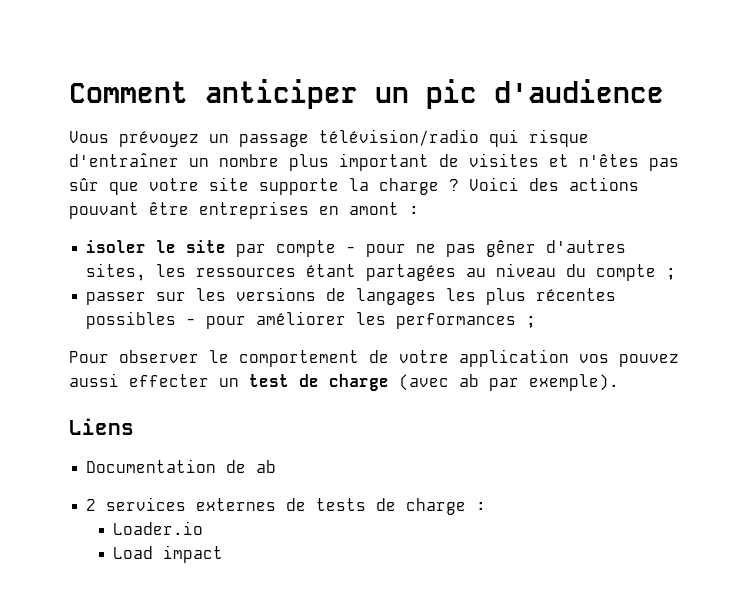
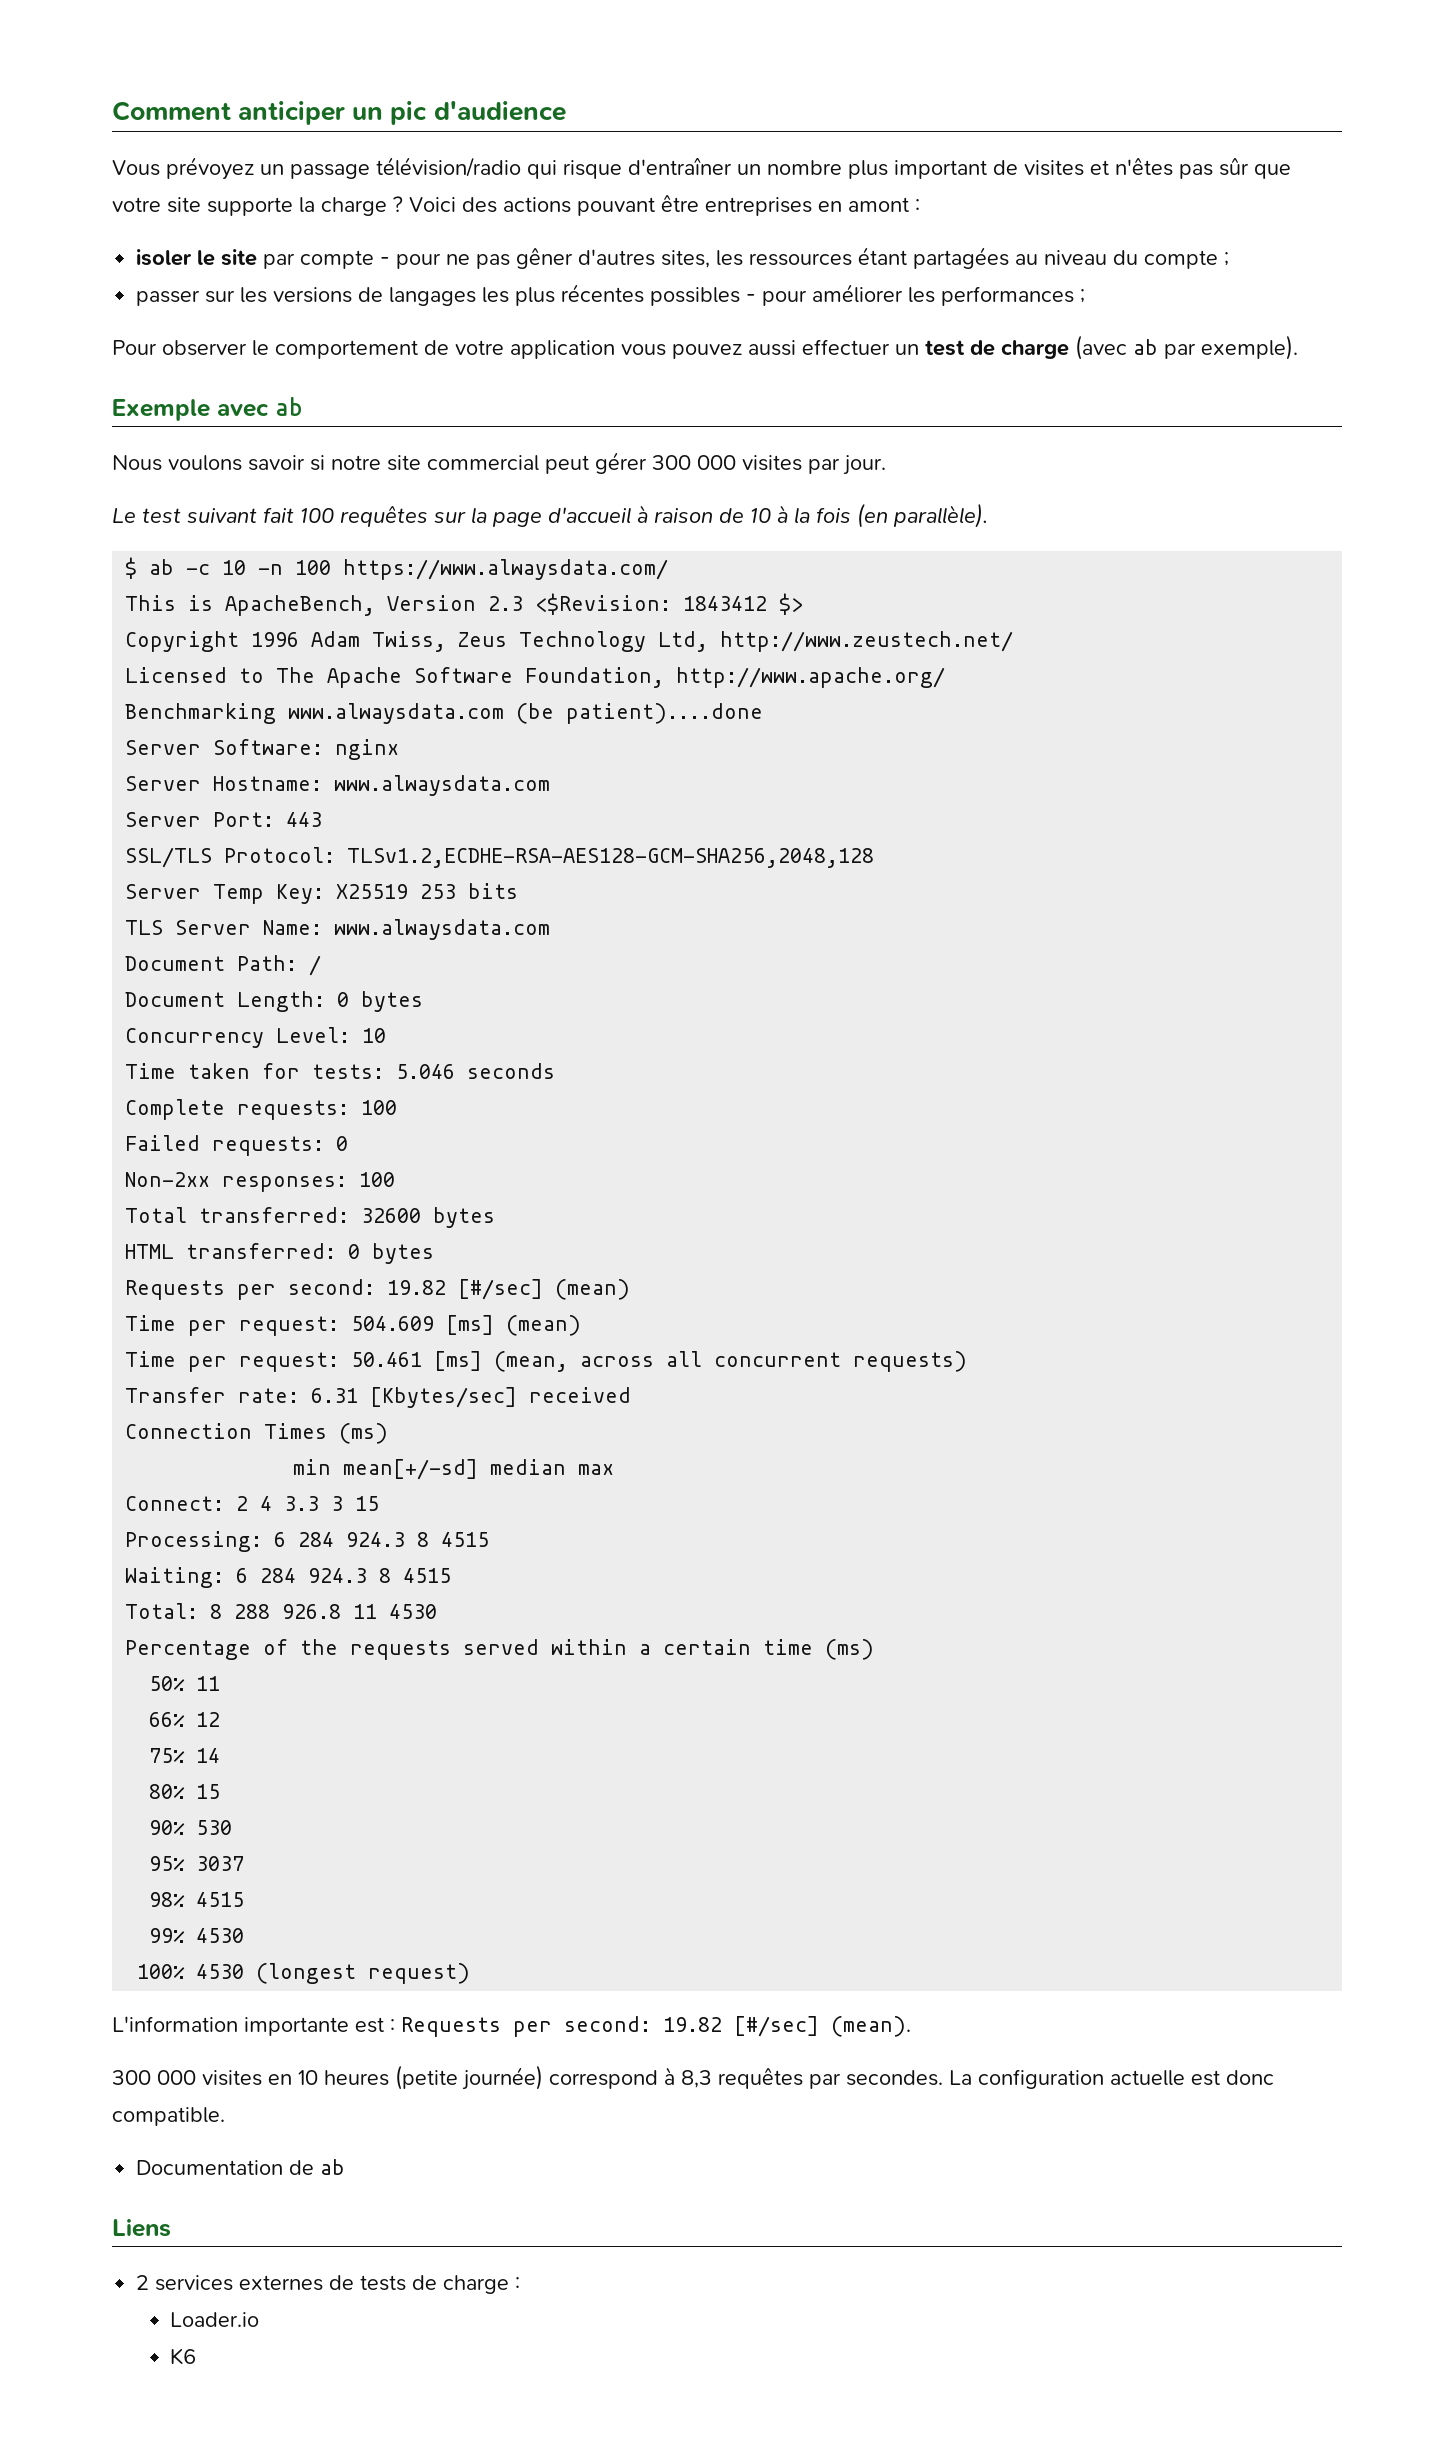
[579,354,609,363] vos -> [621,344,666,356] vous
[129,374,209,387] effecter -> [802,339,890,355] effectuer
[69,418,134,435] Liens -> [112,397,303,421] [112,452,886,475] [112,503,988,528] [125,557,669,580] [125,593,804,616] [125,631,1014,652] [125,667,946,688] [125,703,764,724] [125,739,400,760] [125,775,551,796] [125,812,323,827] [125,847,875,868] [125,883,519,904] [125,919,551,940] [125,955,322,976] [125,991,424,1012] [125,1027,387,1048] [125,1063,556,1079] [125,1099,398,1120] [125,1135,349,1156] [125,1172,396,1192] [125,1207,496,1228] [125,1243,435,1264] [125,1279,631,1300] [125,1315,582,1336] [125,1351,968,1372] [125,1387,632,1408] [125,1423,389,1444] [293,1459,615,1480] [125,1496,380,1511] [125,1531,490,1552] [125,1567,452,1588] [125,1603,438,1619] [125,1639,875,1660] [149,1676,221,1691] [149,1712,221,1727] [149,1748,221,1763] [149,1784,221,1799] [149,1820,233,1835] [149,1856,245,1871] [149,1892,245,1907] [149,1928,245,1943] [137,1963,471,1984] [112,2016,911,2037] [112,2065,1274,2090] [112,2107,225,2126] Exemple avec ab // Nous voulons savoir si notre site commercial peut gérer 300 000 visites par jour. // Le test suivant fait 100 requêtes sur la page d'accueil à raison de 10 à la fois (en parallèle). // $ ab -c 10 -n 100 https://www.alwaysdata.com/ // This is ApacheBench, Version 2.3 <$Revision: 1843412 $> // Copyright 1996 Adam Twiss, Zeus Technology Ltd, http://www.zeustech.net/ // Licensed to The Apache Software Foundation, http://www.apache.org/ // Benchmarking www.alwaysdata.com (be patient)....done // Server Software: nginx // Server Hostname: www.alwaysdata.com // Server Port: 443 // SSL/TLS Protocol: TLSv1.2,ECDHE-RSA-AES128-GCM-SHA256,2048,128 // Server Temp Key: X25519 253 bits // TLS Server Name: www.alwaysdata.com // Document Path: / // Document Length: 0 bytes // Concurrency Level: 10 // Time taken for tests: 5.046 seconds // Complete requests: 100 // Failed requests: 0 // Non-2xx responses: 100 // Total transferred: 32600 bytes // HTML transferred: 0 bytes // Requests per second: 19.82 [#/sec] (mean) // Time per request: 504.609 [ms] (mean) // Time per request: 50.461 [ms] (mean, across all concurrent requests) // Transfer rate: 6.31 [Kbytes/sec] received // Connection Times (ms) // min mean[+/-sd] median max // Connect: 2 4 3.3 3 15 // Processing: 6 284 924.3 8 4515 // Waiting: 6 284 924.3 8 4515 // Total: 8 288 926.8 11 4530 // Percentage of the requests served within a certain time (ms) // 50% 11 // 66% 12 // 75% 14 // 80% 15 // 90% 530 // 95% 3037 // 98% 4515 // 99% 4530 // 100% 4530 (longest request) // L'information importante est : Requests per second: 19.82 [#/sec] (mean). // 300 000 visites en 10 heures (petite journée) correspond à 8,3 requêtes par secondes. La configuration actuelle est donc compatible.
(277, 466) none -> [112,2219,171,2237] // Liens
[113,545,224,563] Load impact -> [170,2348,197,2365] K6

